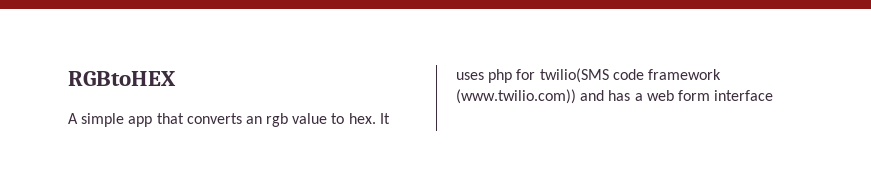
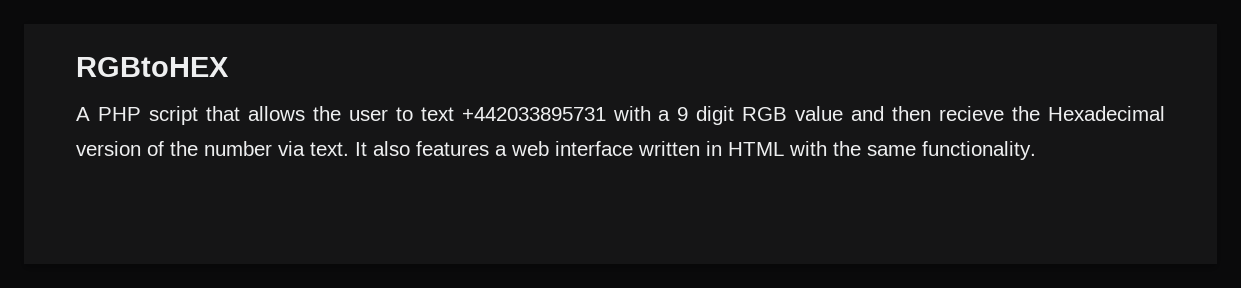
[81,113,390,127] [456,68,721,83] [456,89,774,104] simple app that converts an rgb value to hex. It uses php for twilio(SMS code framework (www.twilio.com)) and has a web form interface -> [97,106,1166,125] [76,141,1036,160] PHP script that allows the user to text +442033895731 with a 9 digit RGB value and then recieve the Hexadecimal version of the number via text. It also features a web interface written in HTML with the same functionality.

